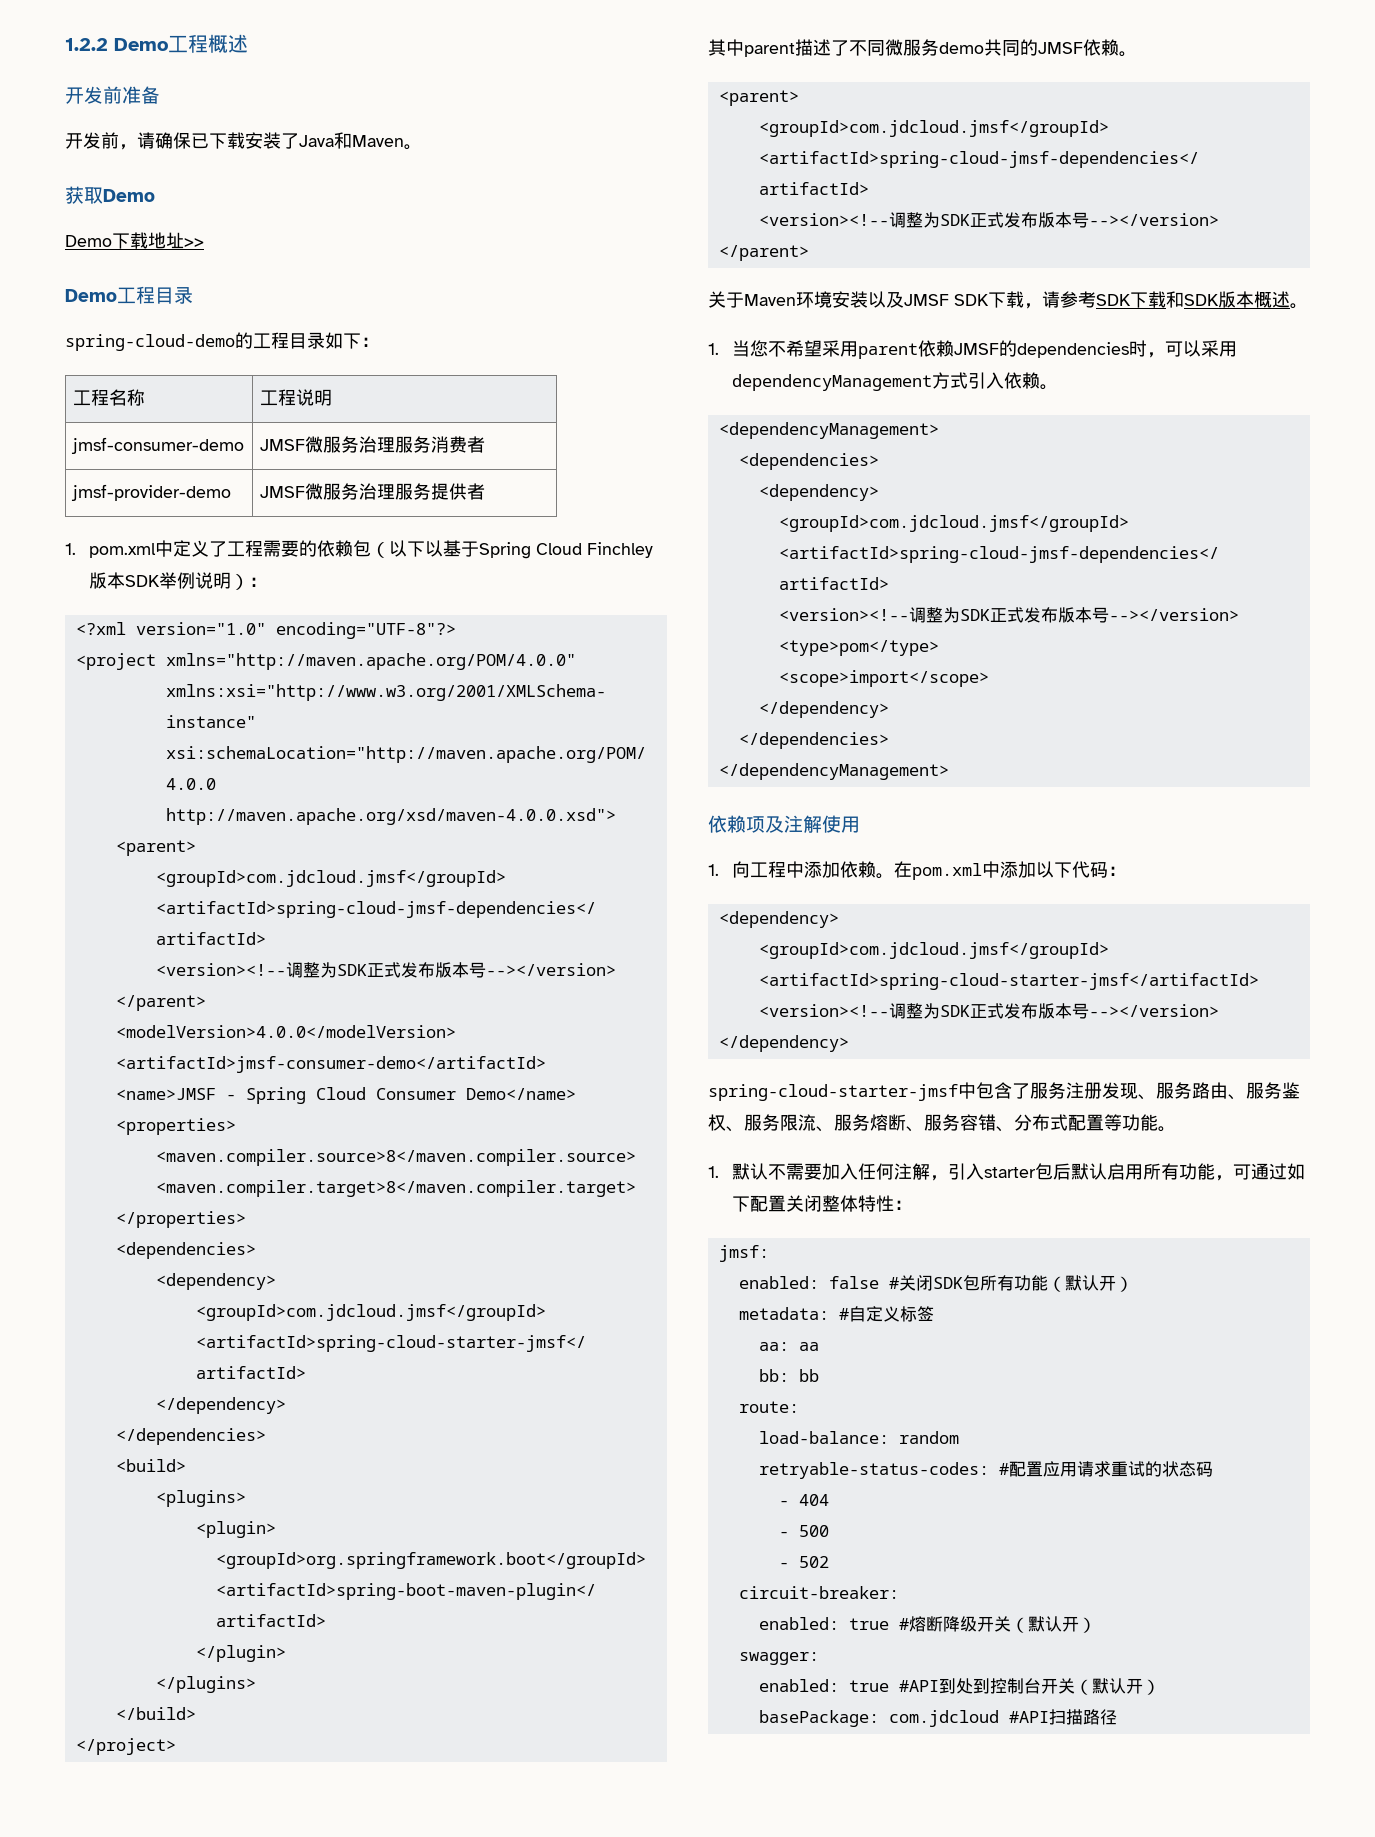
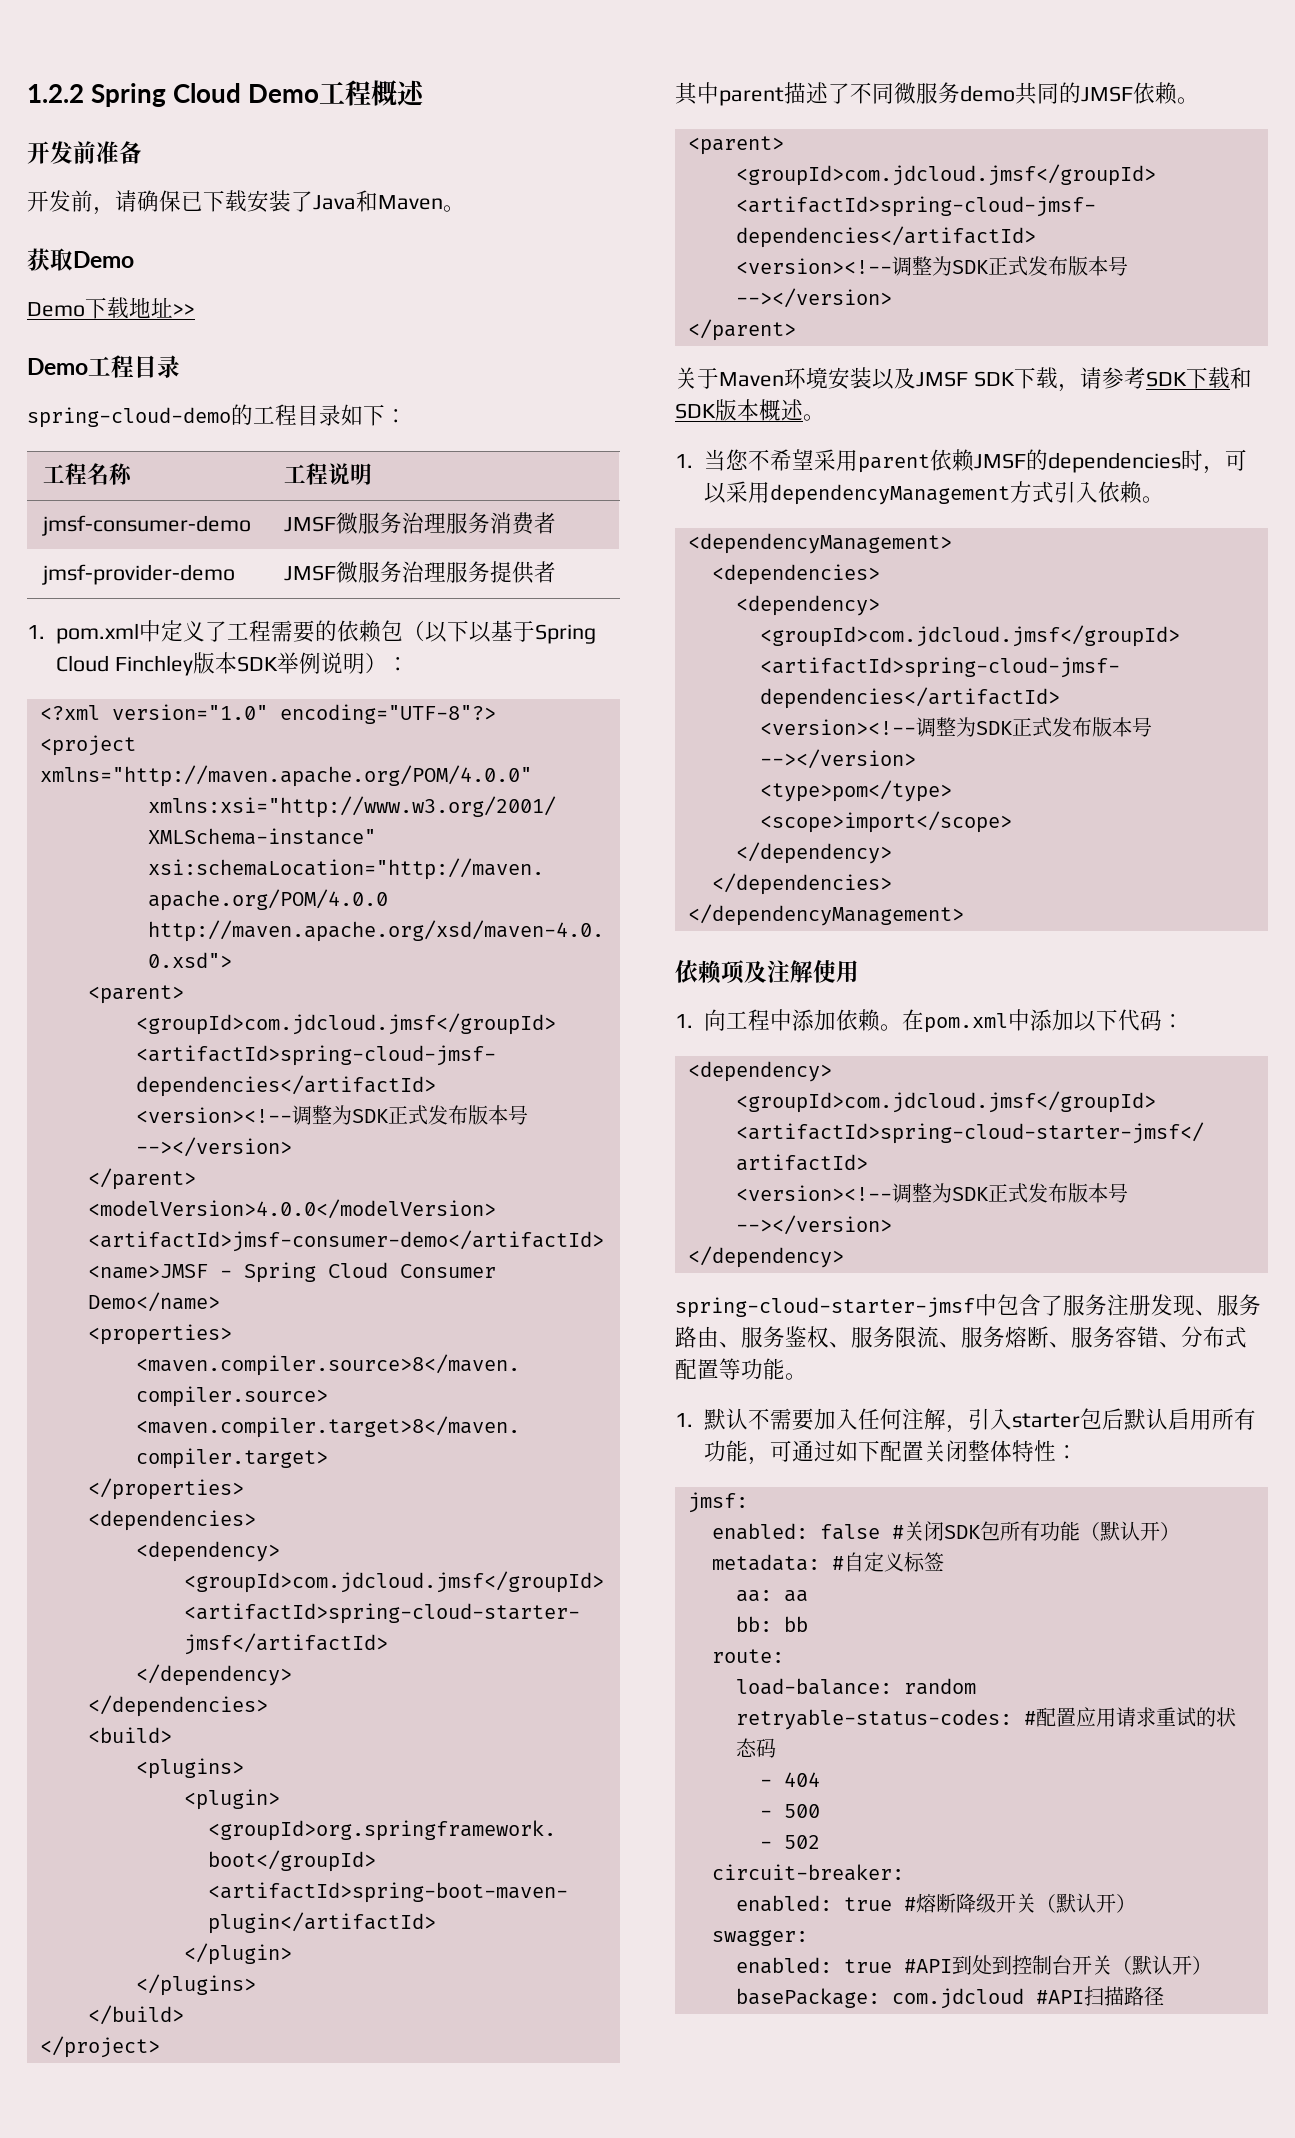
(108, 44) none -> [91,83,242,107] Spring Cloud

